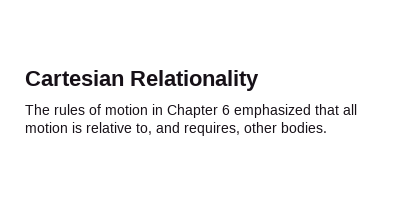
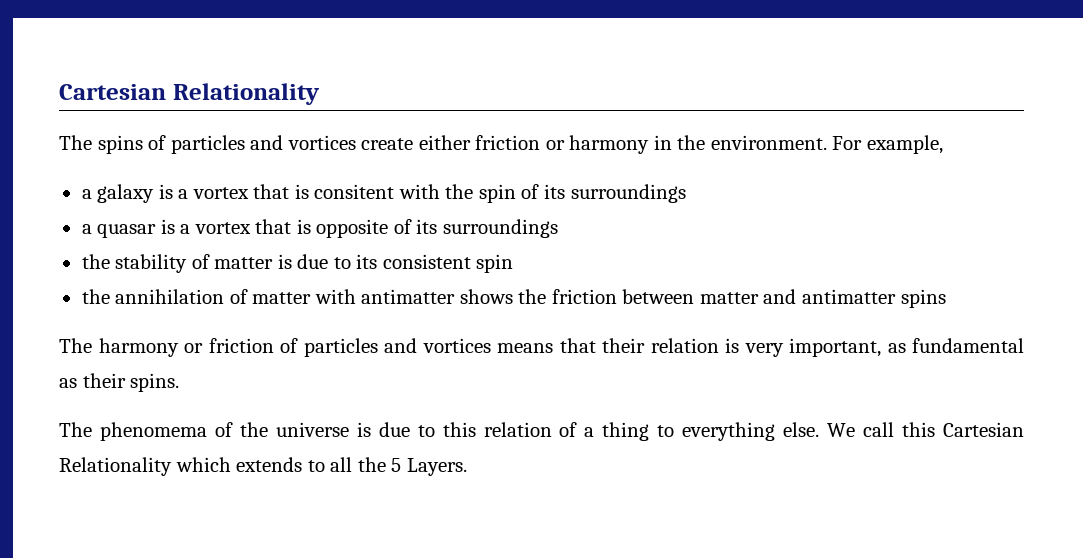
[54,104,357,118] [25,122,327,136] rules of motion in Chapter 6 emphasized that all motion is relative to, and requires, other bodies. -> [97,135,944,154] [81,184,686,203] [81,219,558,238] [81,254,514,273] [81,289,946,308] [59,338,1024,357] [59,373,180,392] [59,422,1024,441] [59,457,467,476] spins of particles and vortices create either friction or harmony in the environment. For example, // a galaxy is a vortex that is consitent with the spin of its surroundings // a quasar is a vortex that is opposite of its surroundings // the stability of matter is due to its consistent spin // the annihilation of matter with antimatter shows the friction between matter and antimatter spins // The harmony or friction of particles and vortices means that their relation is very important, as fundamental as their spins. // The phenomema of the universe is due to this relation of a thing to everything else. We call this Cartesian Relationality which extends to all the 5 Layers.

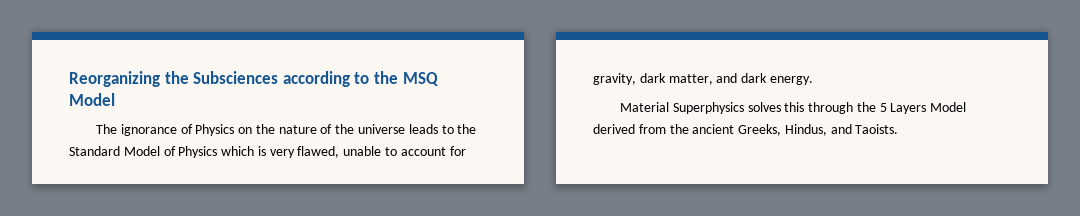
[59,83,320,105] [59,135,944,154] [81,184,686,203] [81,219,558,238] [81,254,514,273] [81,289,946,308] [59,338,1024,357] [59,373,180,392] [59,422,1024,441] [59,457,467,476] Cartesian Relationality // The spins of particles and vortices create either friction or harmony in the environment. For example, // a galaxy is a vortex that is consitent with the spin of its surroundings // a quasar is a vortex that is opposite of its surroundings // the stability of matter is due to its consistent spin // the annihilation of matter with antimatter shows the friction between matter and antimatter spins // The harmony or friction of particles and vortices means that their relation is very important, as fundamental as their spins. // The phenomema of the universe is due to this relation of a thing to everything else. We call this Cartesian Relationality which extends to all the 5 Layers. -> [69,71,439,87] [69,93,115,106] [96,124,477,136] [69,146,466,158] [593,73,813,85] [620,102,967,114] [593,124,899,136] Reorganizing the Subsciences according to the MSQ Model // The ignorance of Physics on the nature of the universe leads to the Standard Model of Physics which is very flawed, unable to account for gravity, dark matter, and dark energy. // Material Superphysics solves this through the 5 Layers Model derived from the ancient Greeks, Hindus, and Taoists.

